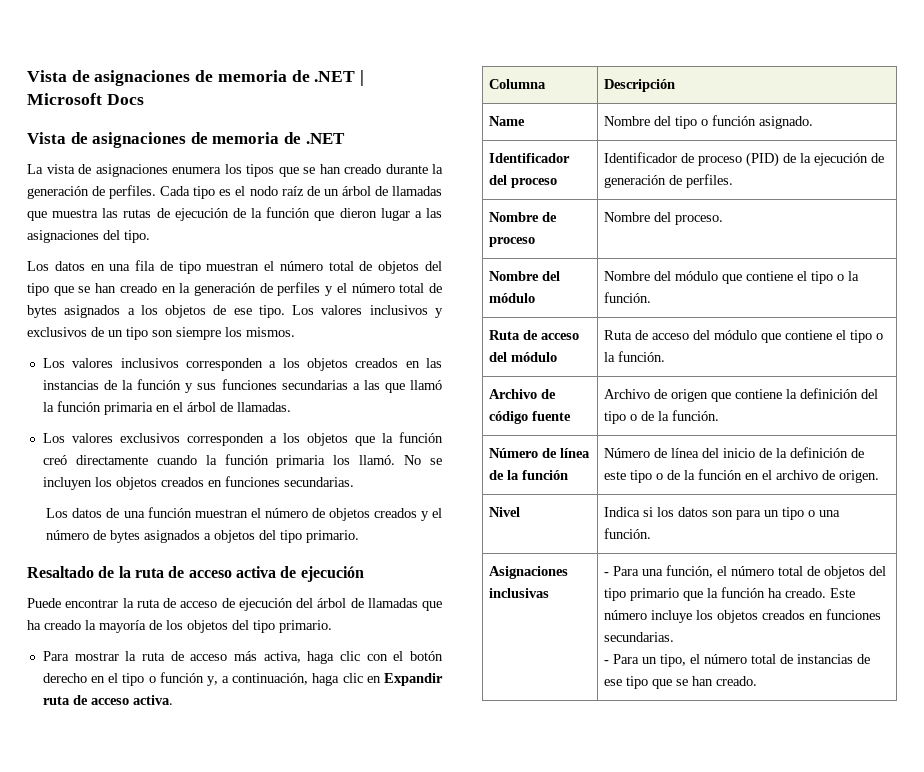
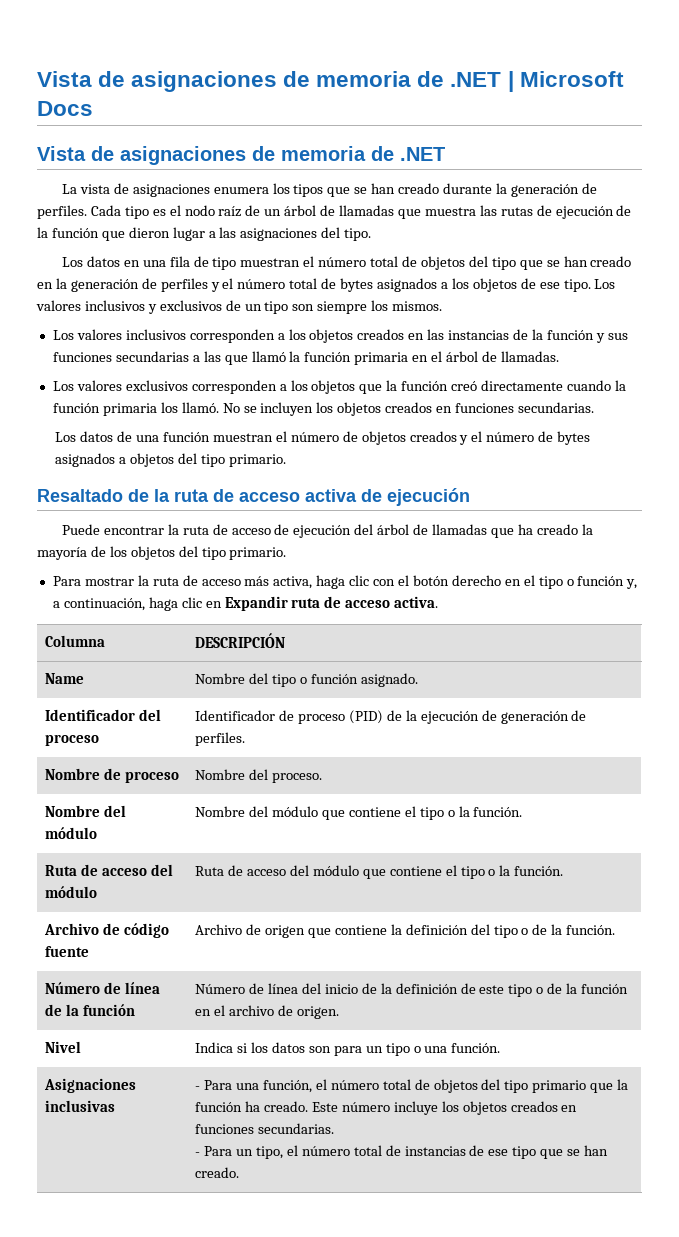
[604,79,676,92] Descripción -> [195,633,286,648] DESCRIPCIÓN

